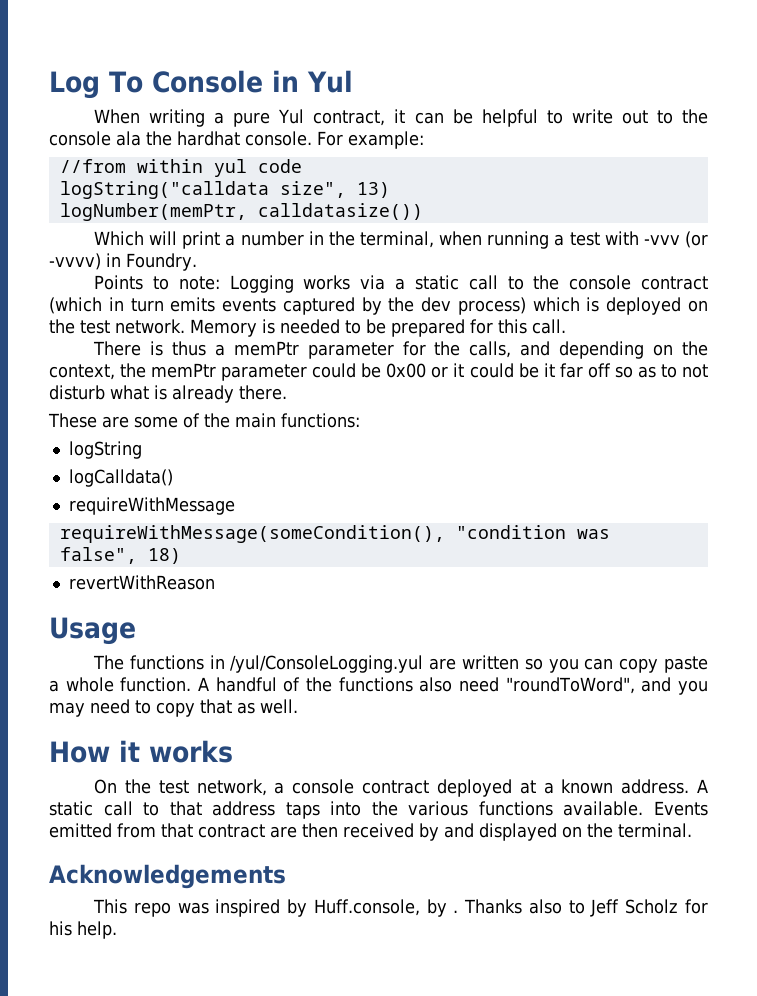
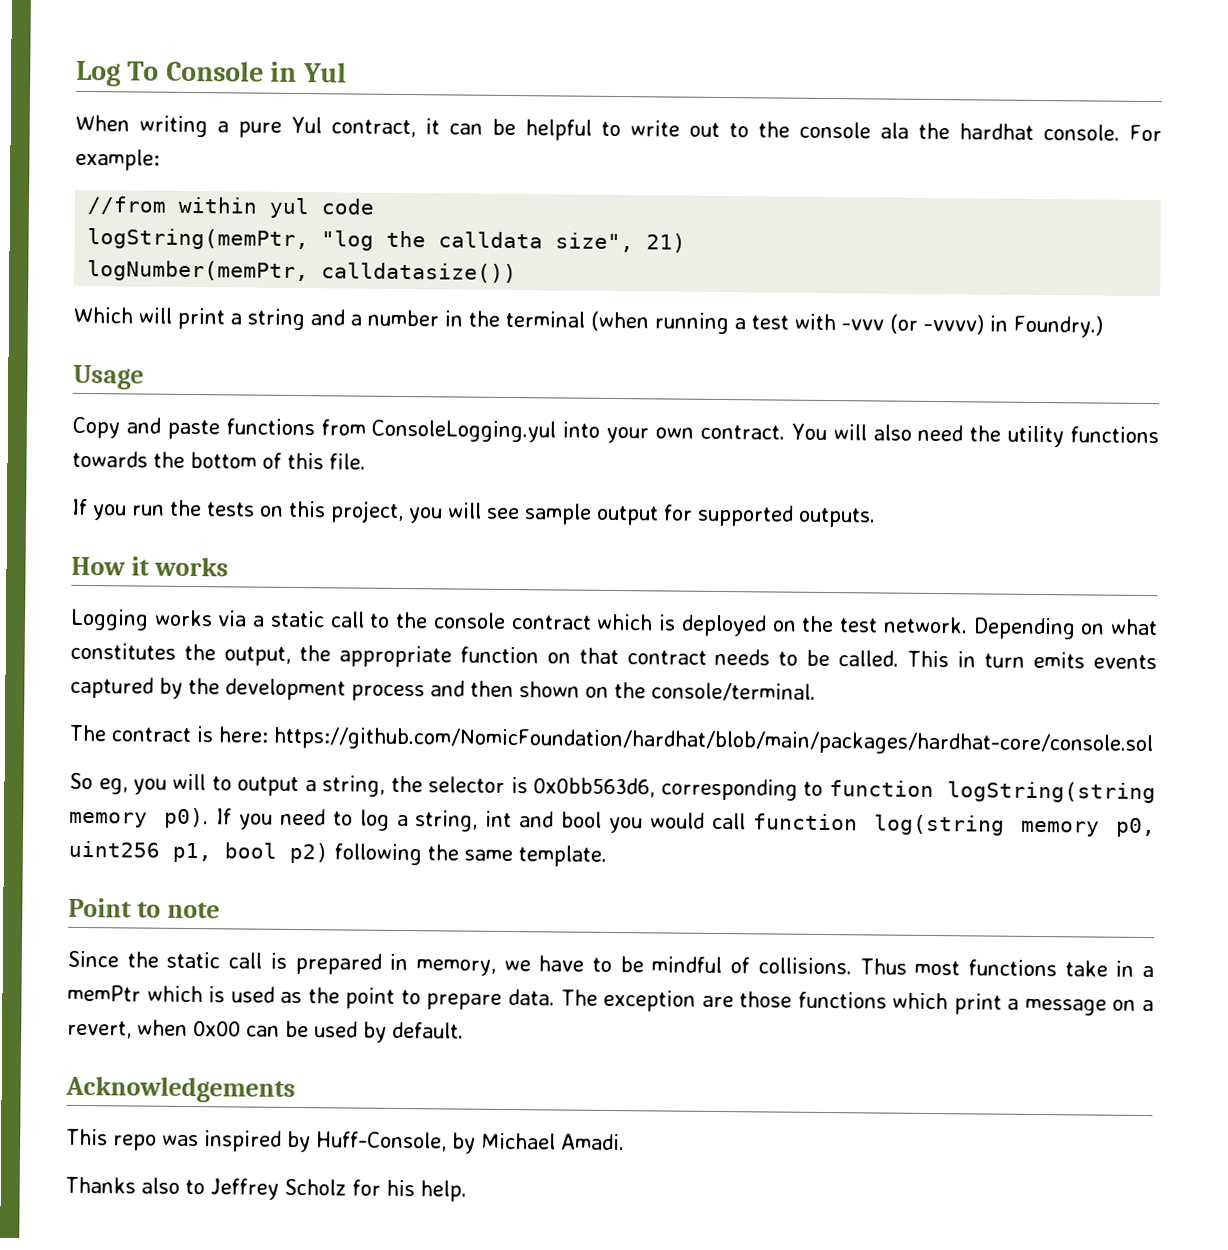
[59,181,390,199] logString("calldata size", 13) -> [87,228,687,253] logString(memPtr, "log the calldata size", 21)
(236, 240) none -> [247,308,362,331] string and a
[360,231,483,248] terminal, when -> [505,310,649,332] terminal (when
[126,253,197,271] [94,275,220,290] Foundry. // Points to note: -> [1013,314,1103,338] [73,364,144,390] [72,416,1159,448] [72,450,366,470] [72,498,876,528] [71,556,229,577] Foundry.) // Usage // Copy and paste functions from ConsoleLogging.yul into your own contract. You will also need the utility functions towards the bottom of this file. // If you run the tests on this project, you will see sample output for supported outputs. // How it works //
[49,297,102,314] (which -> [596,613,1158,640] [70,642,950,668] which is deployed on the test network. Depending on what constitutes the output, the appropriate function on that contract needs to be called. This
[421,297,708,315] [49,319,566,337] [93,341,708,359] [49,363,708,381] [49,385,287,403] [48,413,360,428] [68,441,142,459] [68,469,173,487] [68,497,235,515] [59,525,610,543] [59,547,181,564] [68,575,215,590] [49,617,136,645] [93,655,709,673] [49,677,708,695] [49,699,298,717] [49,740,233,763] [94,779,709,797] [49,801,708,819] [49,823,692,841] dev process) which is deployed on the test network. Memory is needed to be prepared for this call. // There is thus a memPtr parameter for the calls, and depending on the context, the memPtr parameter could be 0x00 or it could be it far off so as to not disturb what is already there. // These are some of the main functions: // logString // logCalldata() // requireWithMessage // requireWithMessage(someCondition(), "condition was false", 18) // revertWithReason // Usage // The functions in /yul/ConsoleLogging.yul are written so you can copy paste a whole function. A handful of the functions also need "roundToWord", and you may need to copy that as well. // How it works // On the test network, a console contract deployed at a known address. A static call to that address taps into the various functions available. Events emitted from that contract are then received by and displayed on the terminal. -> [225,678,816,702] [69,724,1153,757] [69,772,1157,804] [69,807,1156,838] [68,840,607,867] [68,897,220,919] [67,950,1155,978] [67,984,1154,1016] [67,1019,464,1043] development process and then shown on the console/terminal. // The contract is here: https://github.com/NomicFoundation/hardhat/blob/main/packages/hardhat-core/console.sol // So eg, you will to output a string, the selector is 0x0bb563d6, corresponding to function logString(string memory p0). If you need to log a string, int and bool you would call function log(string memory p0, uint256 p1, bool p2) following the same template. // Point to note // Since the static call is prepared in memory, we have to be mindful of collisions. Thus most functions take in a memPtr which is used as the point to prepare data. The exception are those functions which print a message on a revert, when 0x00 can be used by default.
[313,899,459,917] Huff.console, by . -> [316,1131,625,1154] Huff-Console, by Michael Amadi. //
[590,899,620,917] Jeff -> [210,1178,279,1200] Jeffrey

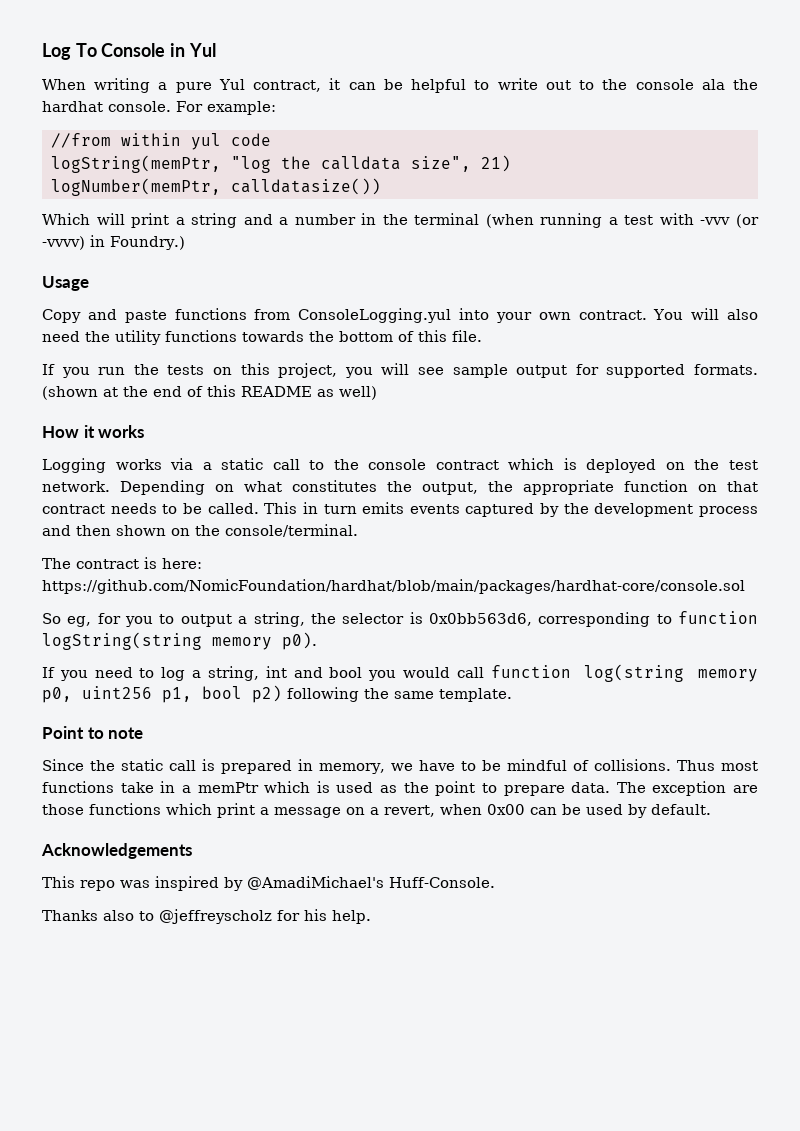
[798,507,876,528] outputs. -> [694,364,759,375] [42,385,377,400] formats. (shown at the end of this README as well)
[132,773,207,795] you will -> [97,613,154,627] for you
(210, 818) none -> (317, 641) //
[316,1131,625,1154] Huff-Console, by Michael Amadi. -> [247,876,495,890] @AmadiMichael's Huff-Console.
[210,1178,347,1200] Jeffrey Scholz -> [159,909,272,924] @jeffreyscholz

